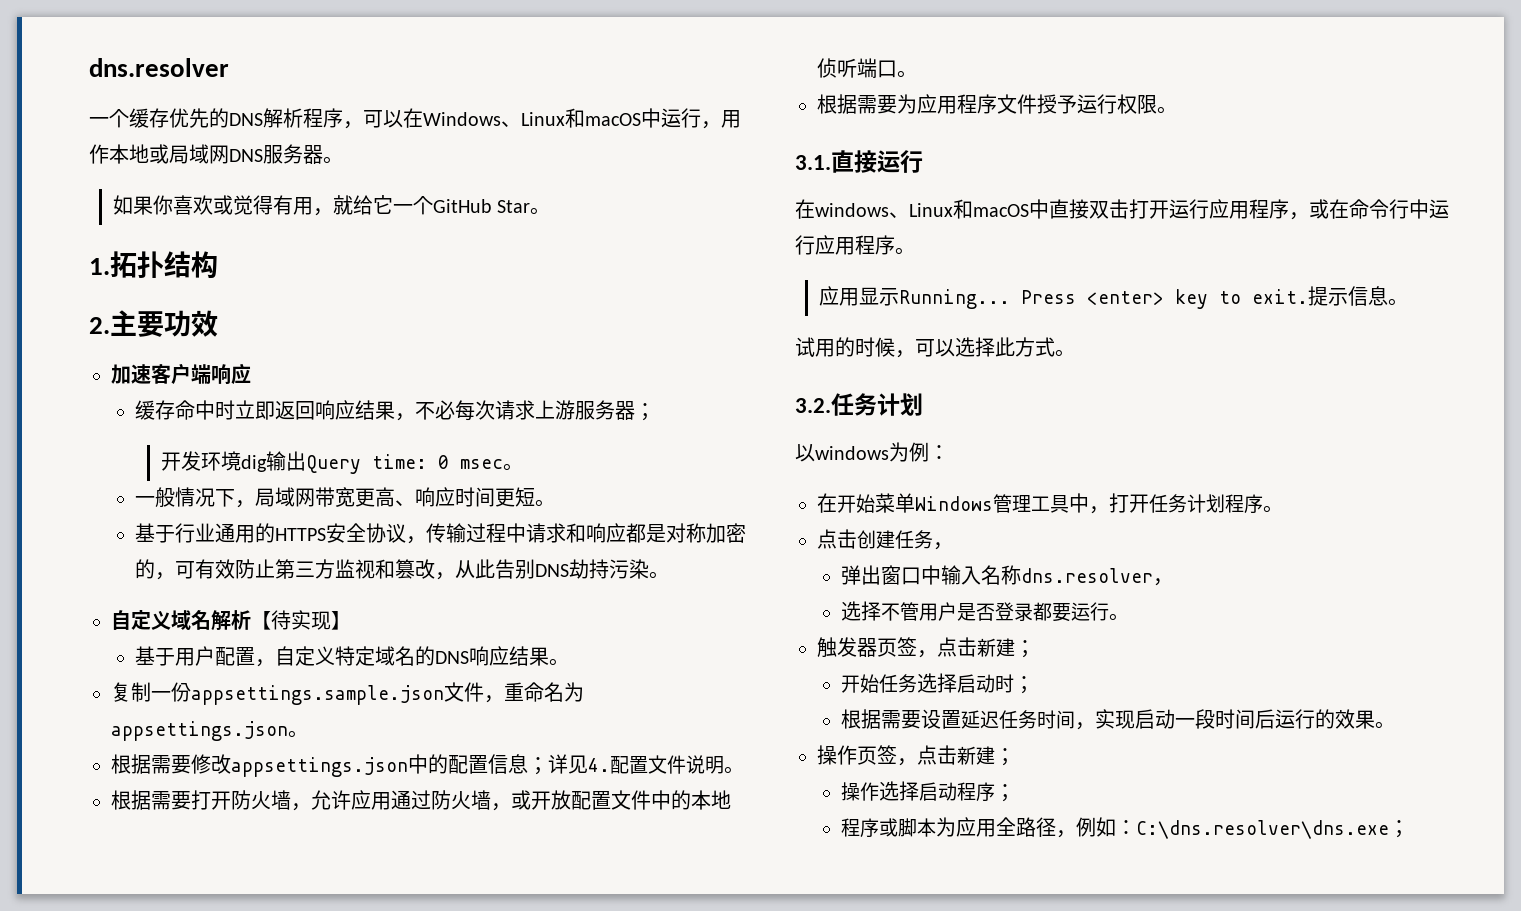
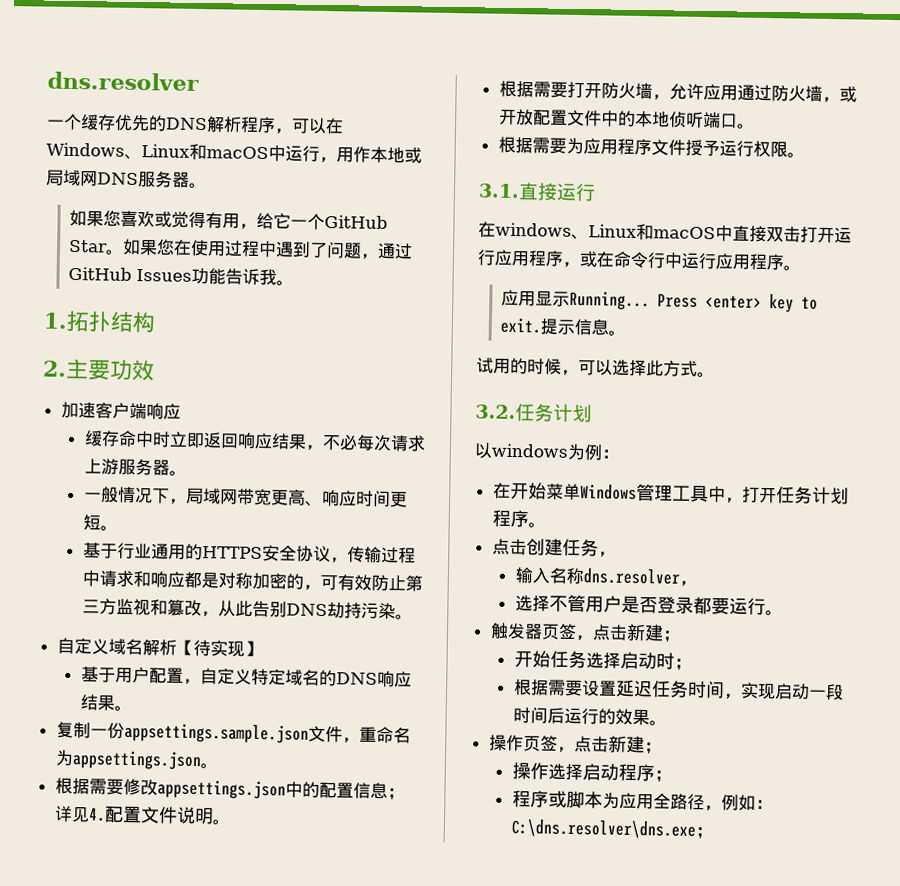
[152,195,173,215] 你 -> [103,210,122,227] 您
[332,195,353,215] 就 -> (258, 226) none
(551, 211) none -> [122,238,414,260] [68,266,295,286] 如果您在使用过程中遇到了问题，通过GitHub Issues功能告诉我。
[634,403,655,421] [160,451,503,474] ； // 开发环境dig输出Query time: 0 msec -> (170, 467) none
[840,565,941,585] 弹出窗口中 -> (616, 554) none

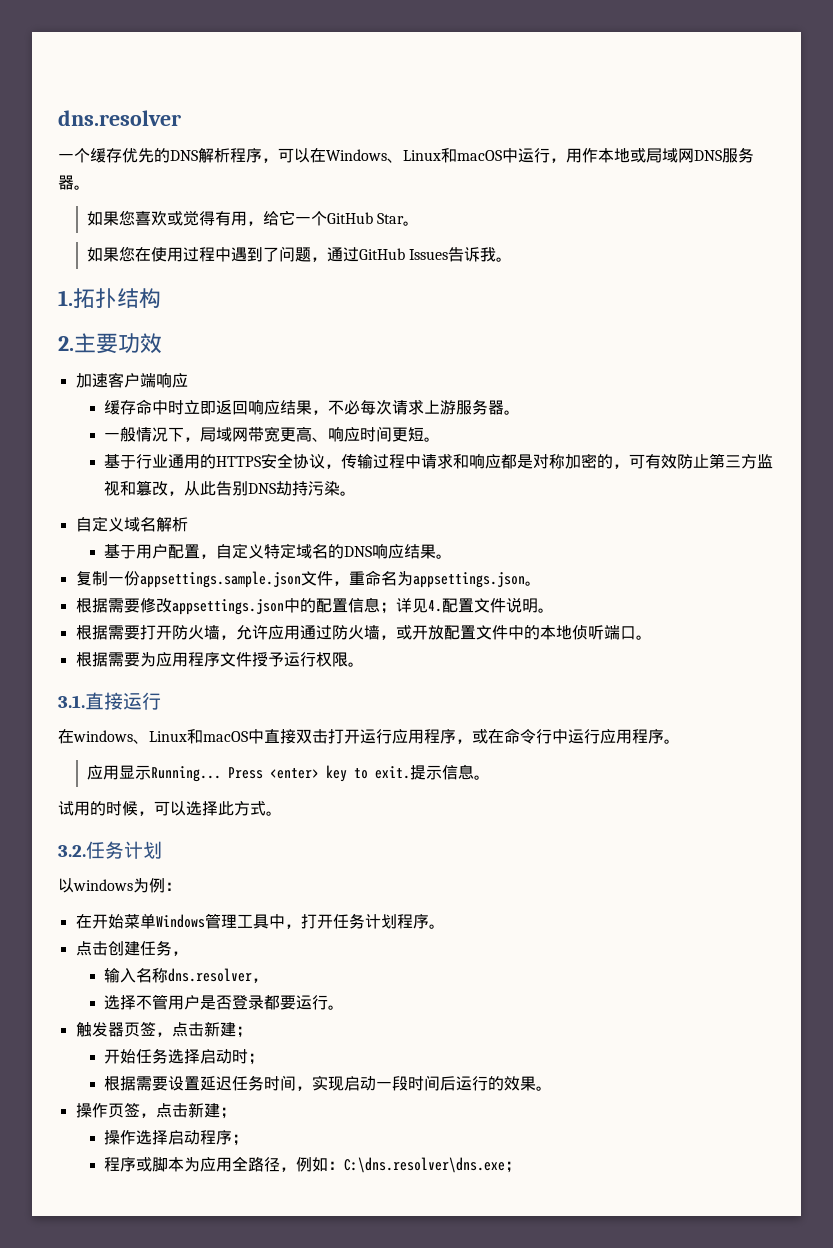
(125, 252) none -> (420, 223) //
[191,267,227,285] 功能 -> (449, 254) none
[175,639,262,658] 【待实现】 -> (188, 524) none

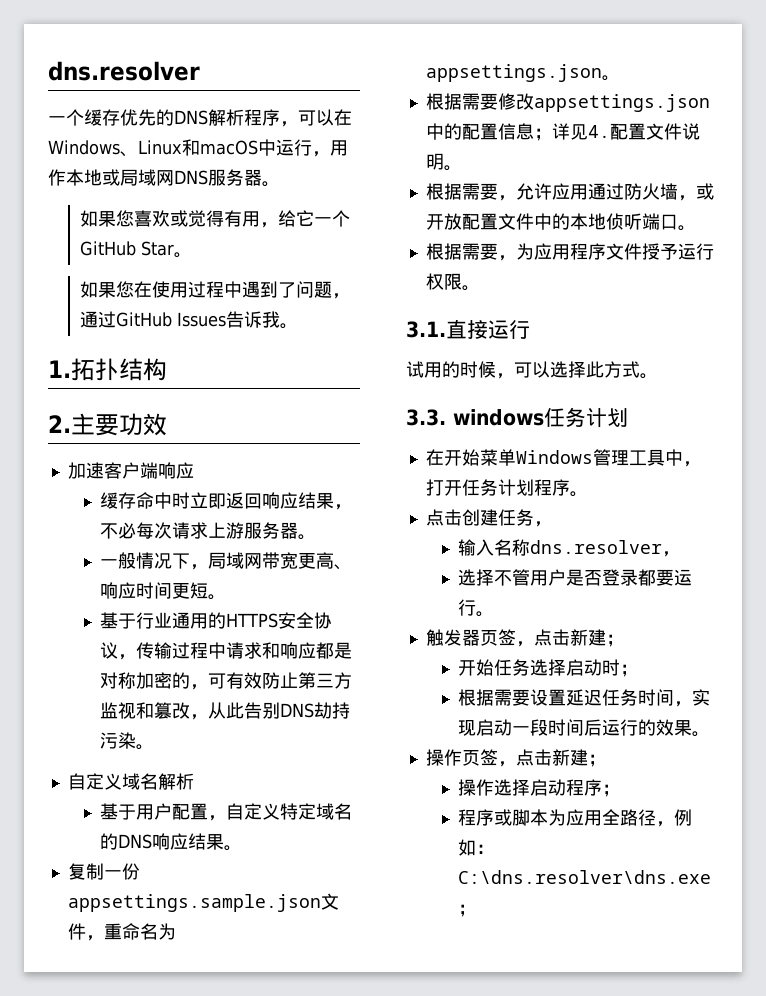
[139,625,220,640] 打开防火墙 -> (498, 191) none
(140, 659) none -> [497,255,516,261] ，
[58,728,680,744] [86,764,490,782] // 在windows、Linux和macOS中直接双击打开运行应用程序，或在命令行中运行应用程序。 // 应用显示Running... Press <enter> key to exit.提示信息。 -> (530, 329) none
[58,841,162,859] [58,878,181,893] 3.2.任务计划 // 以windows为例： -> [406,407,628,428] 3.3. windows任务计划

